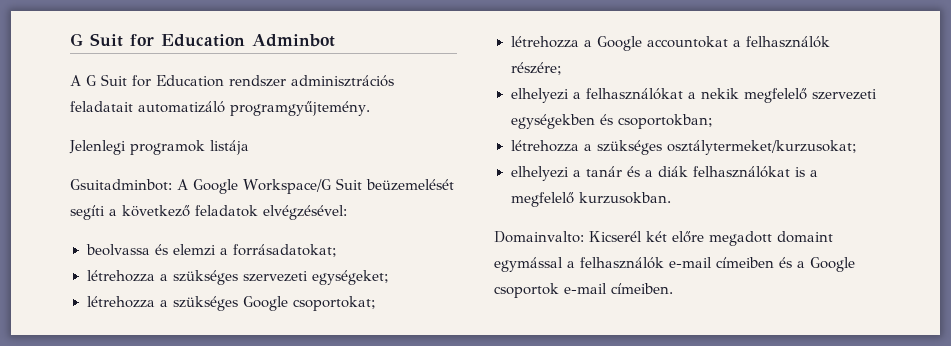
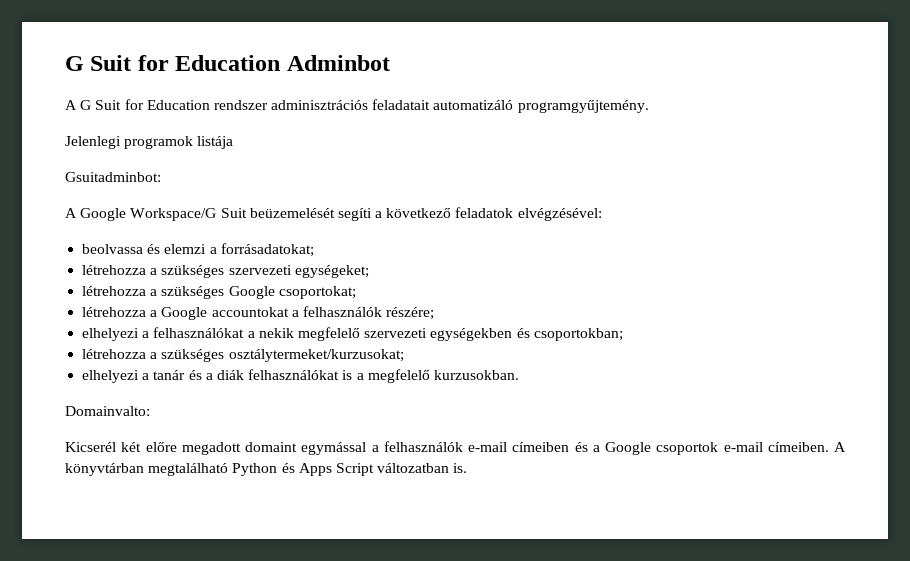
(172, 185) none -> (161, 177) //
(584, 237) none -> (150, 411) //
(673, 288) none -> [834,442,846,452] [65,463,468,476] A könyvtárban megtalálható Python és Apps Script változatban is.

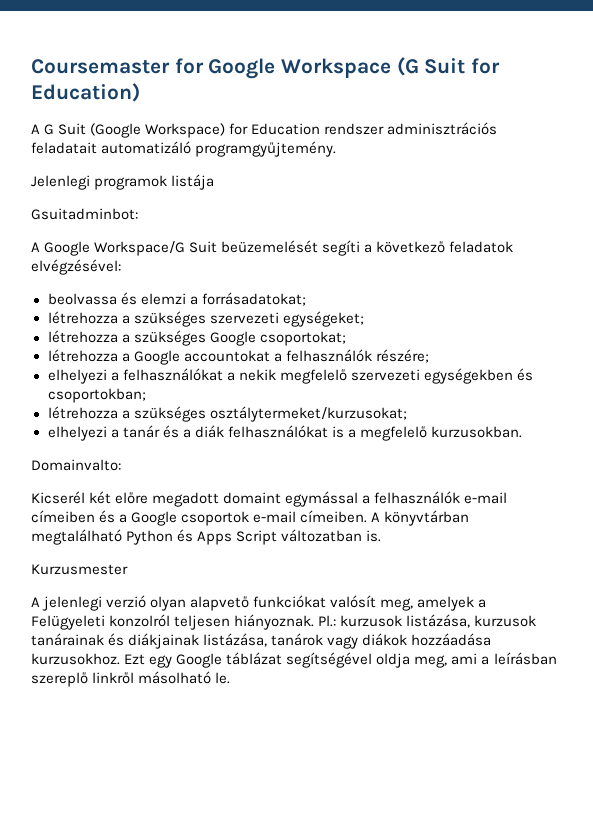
[65,55,390,71] G Suit for Education Adminbot -> [31,57,501,79] [31,83,140,102] Coursemaster for Google Workspace (G Suit for Education)
(122, 105) none -> [90,123,226,138] (Google Workspace)
(468, 468) none -> [31,564,128,575] [31,595,487,611] [31,614,537,630] [31,633,492,649] [31,652,557,668] [31,671,231,687] // Kurzusmester // A jelenlegi verzió olyan alapvető funkciókat valósít meg, amelyek a Felügyeleti konzolról teljesen hiányoznak. Pl.: kurzusok listázása, kurzusok tanárainak és diákjainak listázása, tanárok vagy diákok hozzáadása kurzusokhoz. Ezt egy Google táblázat segítségével oldja meg, ami a leírásban szereplő linkről másolható le.

